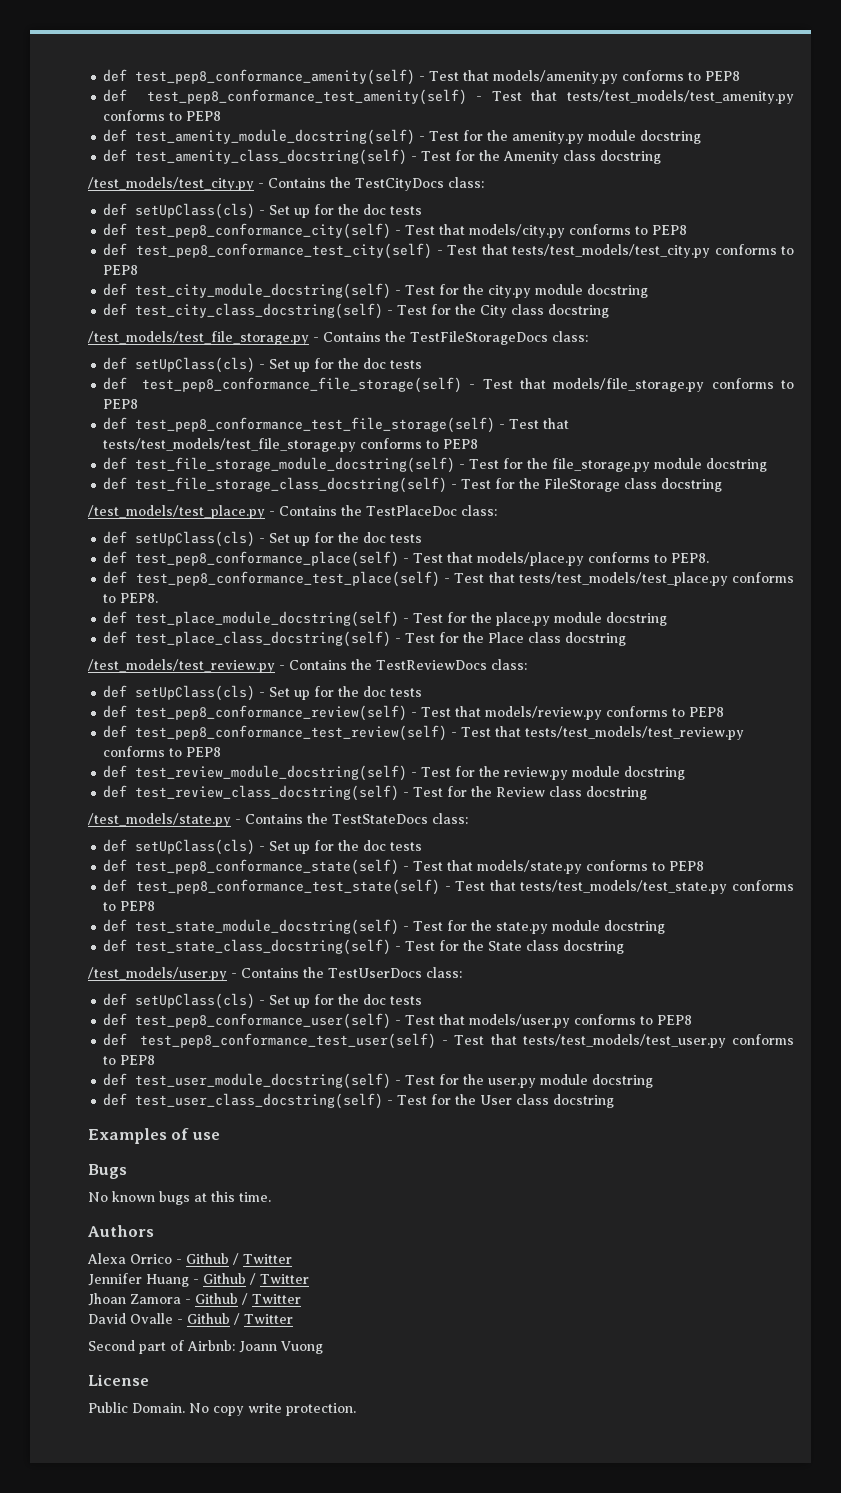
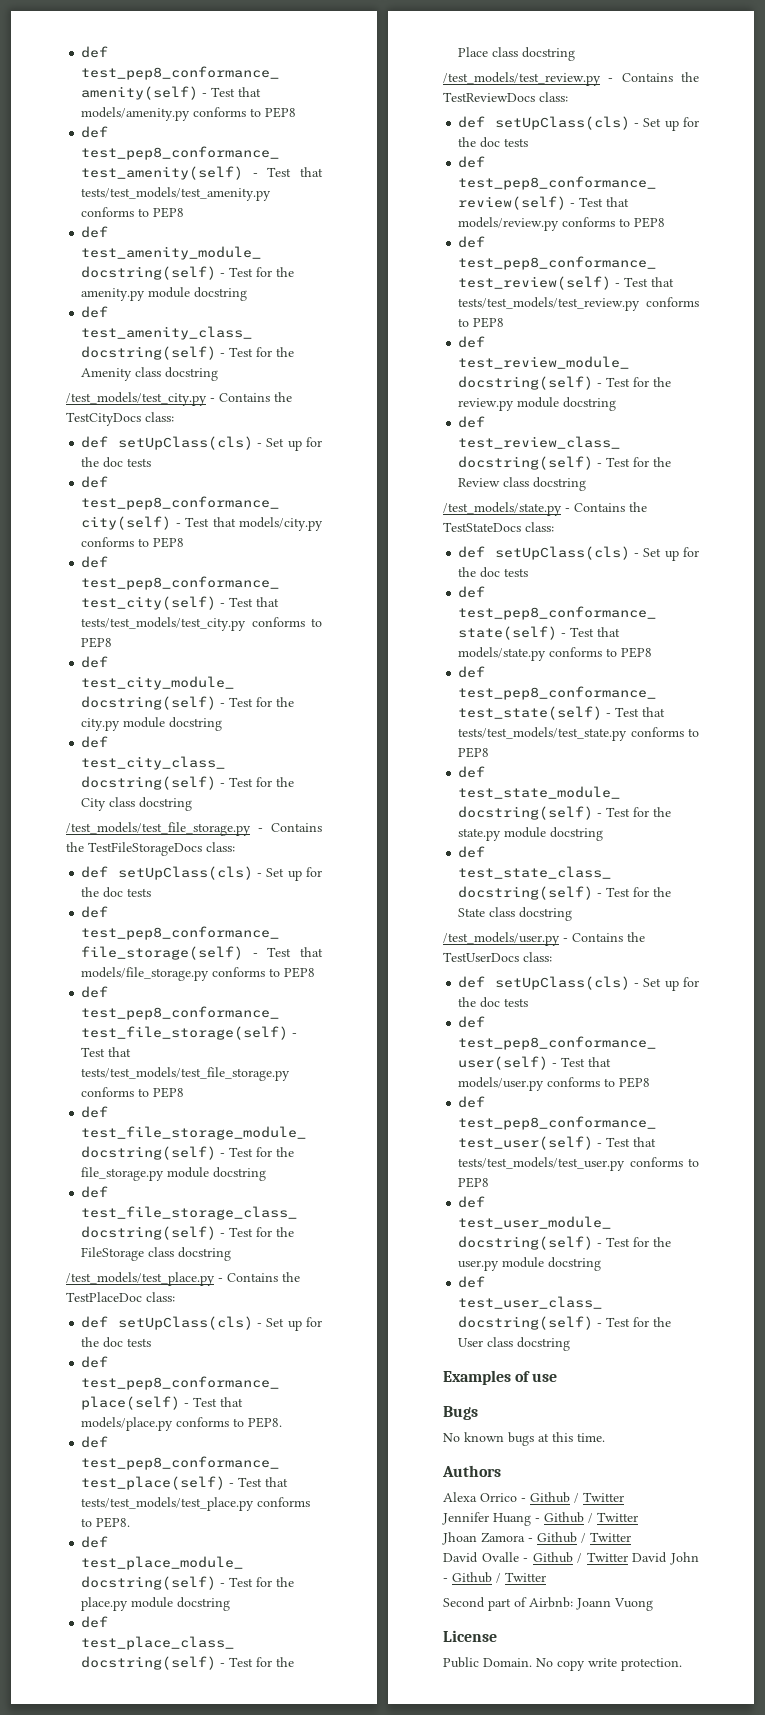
(293, 1319) none -> [632,1552,699,1565] [443,1572,546,1583] David John - Github / Twitter

